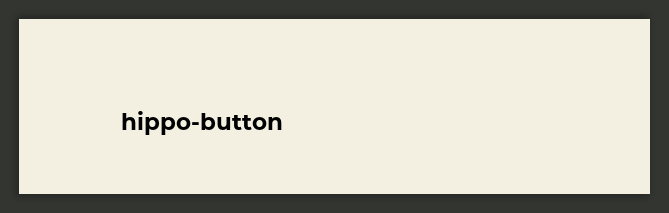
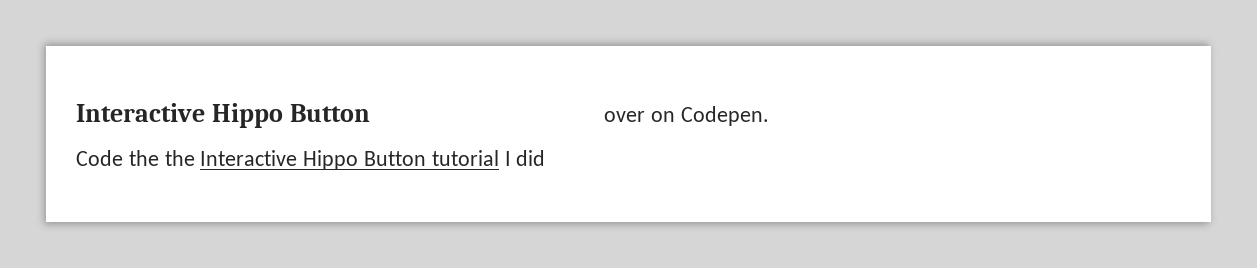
[121,111,283,135] hippo-button -> [76,103,371,128] [76,150,546,170] [604,106,769,126] Interactive Hippo Button // Code the the Interactive Hippo Button tutorial I did over on Codepen.

